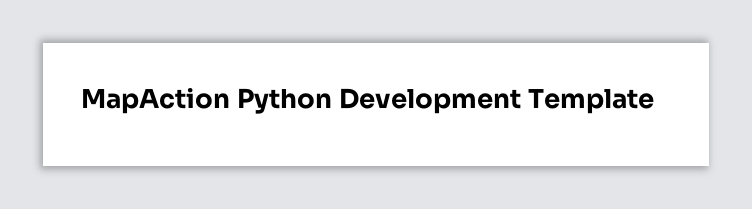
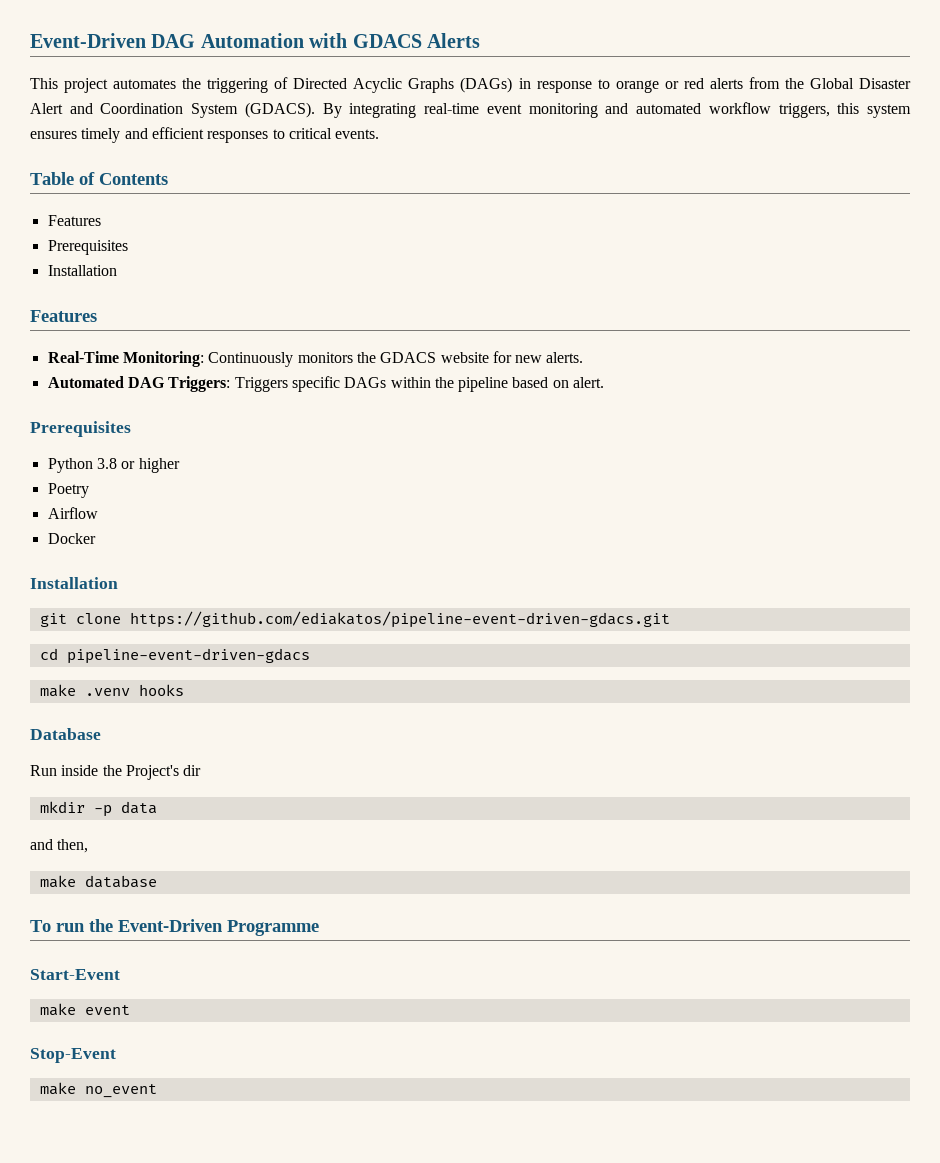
[81,88,655,114] MapAction Python Development Template -> [30,33,480,48] [30,77,911,93] [30,102,912,118] [30,127,380,143] [30,172,168,185] [47,215,101,226] [47,240,128,255] [47,265,117,276] [30,310,97,322] [47,351,584,367] [47,376,605,392] [30,421,131,437] [47,458,180,473] [47,483,89,498] [47,507,98,519] [47,533,96,544] [30,577,118,589] [39,611,670,628] [39,648,310,664] [39,684,184,697] [30,728,101,740] [30,765,202,780] [39,801,157,817] [30,839,89,853] [39,875,157,888] [30,919,319,936] [30,969,120,980] [39,1003,130,1016] [30,1048,116,1063] [39,1082,157,1098] Event-Driven DAG Automation with GDACS Alerts // This project automates the triggering of Directed Acyclic Graphs (DAGs) in response to orange or red alerts from the Global Disaster Alert and Coordination System (GDACS). By integrating real-time event monitoring and automated workflow triggers, this system ensures timely and efficient responses to critical events. // Table of Contents // Features // Prerequisites // Installation // Features // Real-Time Monitoring: Continuously monitors the GDACS website for new alerts. // Automated DAG Triggers: Triggers specific DAGs within the pipeline based on alert. // Prerequisites // Python 3.8 or higher // Poetry // Airflow // Docker // Installation // git clone https://github.com/ediakatos/pipeline-event-driven-gdacs.git // cd pipeline-event-driven-gdacs // make .venv hooks // Database // Run inside the Project's dir // mkdir -p data // and then, // make database // To run the Event-Driven Programme // Start-Event // make event // Stop-Event // make no_event

